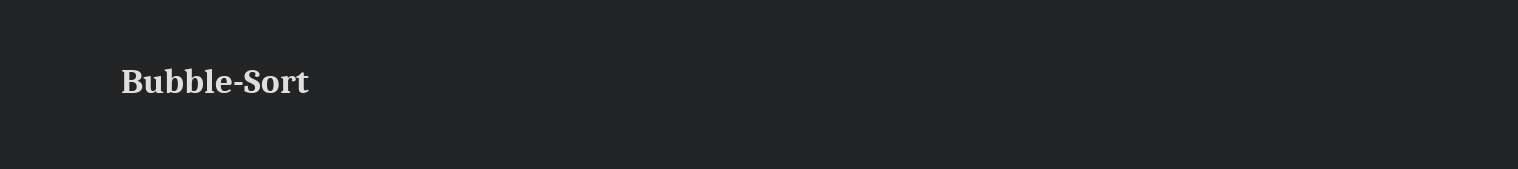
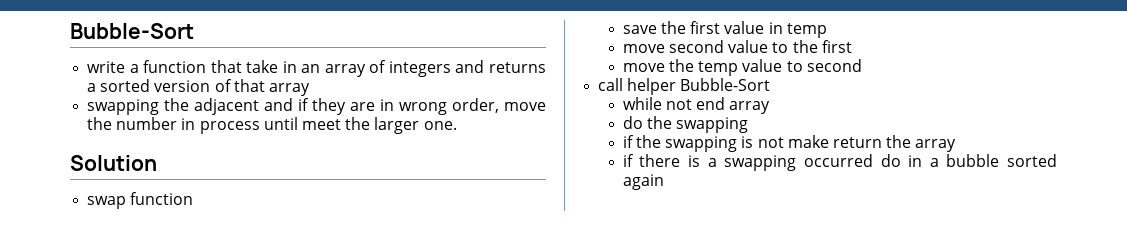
[121,68,309,93] Bubble-Sort -> [70,23,194,39] [87,60,546,77] [87,79,310,96] [87,98,546,115] [87,117,457,134] [70,155,157,171] [87,192,194,209] [622,21,827,38] [622,40,852,53] [622,59,862,76] [598,78,771,95] [622,97,771,114] [622,116,749,133] [622,135,957,152] [622,154,1057,171] [622,174,664,190] Bubble-Sort // write a function that take in an array of integers and returns a sorted version of that array // swapping the adjacent and if they are in wrong order, move the number in process until meet the larger one. // Solution // swap function // save the first value in temp // move second value to the first // move the temp value to second // call helper Bubble-Sort // while not end array // do the swapping // if the swapping is not make return the array // if there is a swapping occurred do in a bubble sorted again

